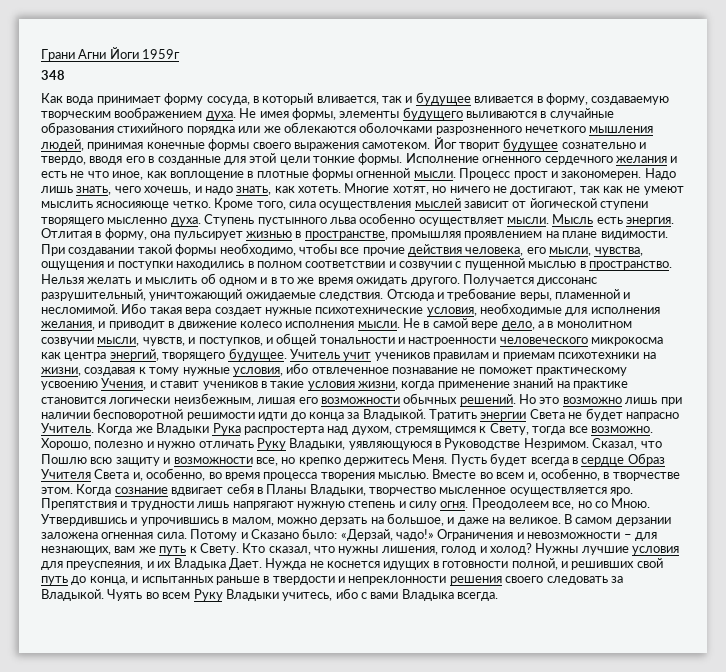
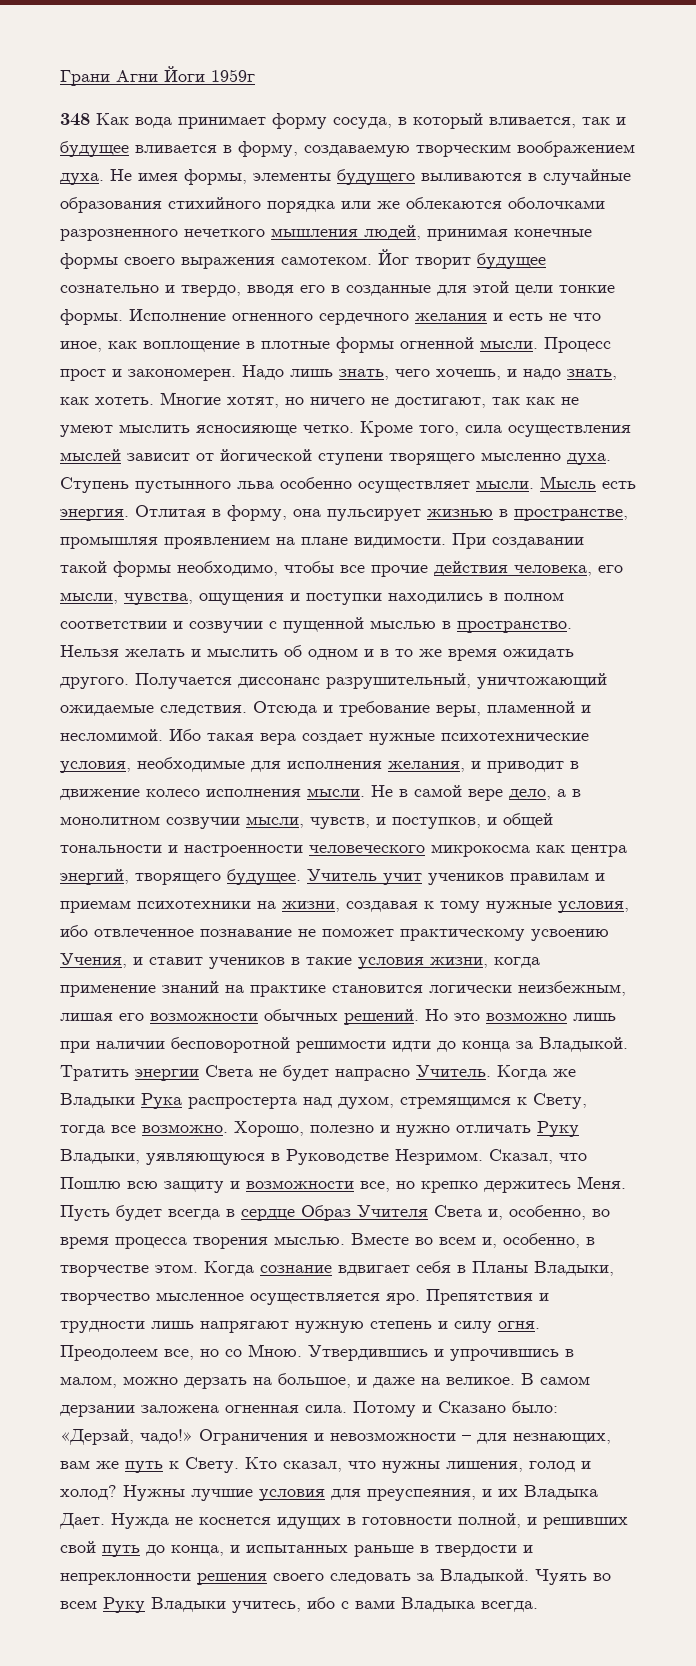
(65, 75) // -> (90, 119) none

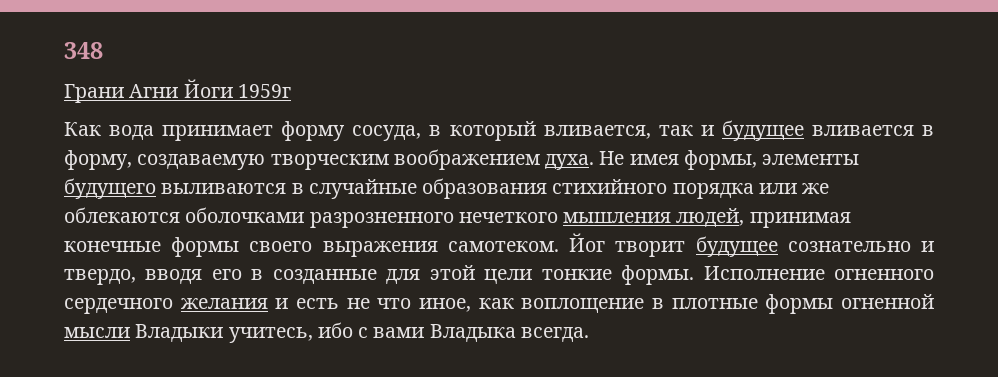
(60, 78) none -> [64,42,103,59] 348 //
[60,113,90,126] 348 -> (291, 91) none
[480,337,611,353] [60,365,617,381] [60,392,579,408] [60,421,631,437] [60,449,611,465] [60,476,636,493] [60,505,628,521] [60,533,584,549] [60,561,623,577] [60,592,564,605] [60,617,572,633] [60,645,574,661] [60,673,607,689] [60,701,591,717] [60,729,589,745] [60,757,579,773] [60,785,581,801] [60,813,553,829] [60,844,627,857] [60,869,605,885] [60,900,629,913] [60,925,609,941] [60,953,540,969] [60,981,626,997] [60,1009,616,1025] [60,1037,628,1053] [60,1065,576,1081] [60,1093,587,1109] [60,1121,579,1137] [60,1149,587,1165] [60,1176,626,1193] [60,1205,610,1221] [60,1233,595,1249] [60,1261,614,1277] [60,1289,549,1305] [60,1321,540,1333] [60,1344,574,1361] [60,1373,590,1389] [60,1401,558,1417] [60,1429,611,1445] [60,1457,591,1473] [60,1485,598,1501] [59,1513,628,1529] [60,1541,533,1557] [60,1569,611,1585] [60,1597,145,1613] мысли. Процесс прост и закономерен. Надо лишь знать, чего хочешь, и надо знать, как хотеть. Многие хотят, но ничего не достигают, так как не умеют мыслить ясносияюще четко. Кроме того, сила осуществления мыслей зависит от йогической ступени творящего мысленно духа. Ступень пустынного льва особенно осуществляет мысли. Мысль есть энергия. Отлитая в форму, она пульсирует жизнью в пространстве, промышляя проявлением на плане видимости. При создавании такой формы необходимо, чтобы все прочие действия человека, его мысли, чувства, ощущения и поступки находились в полном соответствии и созвучии с пущенной мыслью в пространство. Нельзя желать и мыслить об одном и в то же время ожидать другого. Получается диссонанс разрушительный, уничтожающий ожидаемые следствия. Отсюда и требование веры, пламенной и несломимой. Ибо такая вера создает нужные психотехнические условия, необходимые для исполнения желания, и приводит в движение колесо исполнения мысли. Не в самой вере дело, а в монолитном созвучии мысли, чувств, и поступков, и общей тональности и настроенности человеческого микрокосма как центра энергий, творящего будущее. Учитель учит учеников правилам и приемам психотехники на жизни, создавая к тому нужные условия, ибо отвлеченное познавание не поможет практическому усвоению Учения, и ставит учеников в такие условия жизни, когда применение знаний на практике становится логически неизбежным, лишая его возможности обычных решений. Но это возможно лишь при наличии бесповоротной решимости идти до конца за Владыкой. Тратить энергии Света не будет напрасно Учитель. Когда же Владыки Рука распростерта над духом, стремящимся к Свету, тогда все возможно. Хорошо, полезно и нужно отличать Руку Владыки, уявляющуюся в Руководстве Незримом. Сказал, что Пошлю всю защиту и возможности все, но крепко держитесь Меня. Пусть будет всегда в сердце Образ Учителя Света и, особенно, во время процесса творения мыслью. Вместе во всем и, особенно, в творчестве этом. Когда сознание вдвигает себя в Планы Владыки, творчество мысленное осуществляется яро. Препятствия и трудности лишь напрягают нужную степень и силу огня. Преодолеем все, но со Мною. Утвердившись и упрочившись в малом, можно дерзать на большое, и даже на великое. В самом дерзании заложена огненная сила. Потому и Сказано было: «Дерзай, чадо!» Ограничения и невозможности – для незнающих, вам же путь к Свету. Кто сказал, что нужны лишения, голод и холод? Нужны лучшие условия для преуспеяния, и их Владыка Дает. Нужда не коснется идущих в готовности полной, и решивших свой путь до конца, и испытанных раньше в твердости и непреклонности решения своего следовать за Владыкой. Чуять во всем Руку -> [64,327,130,338] мысли

